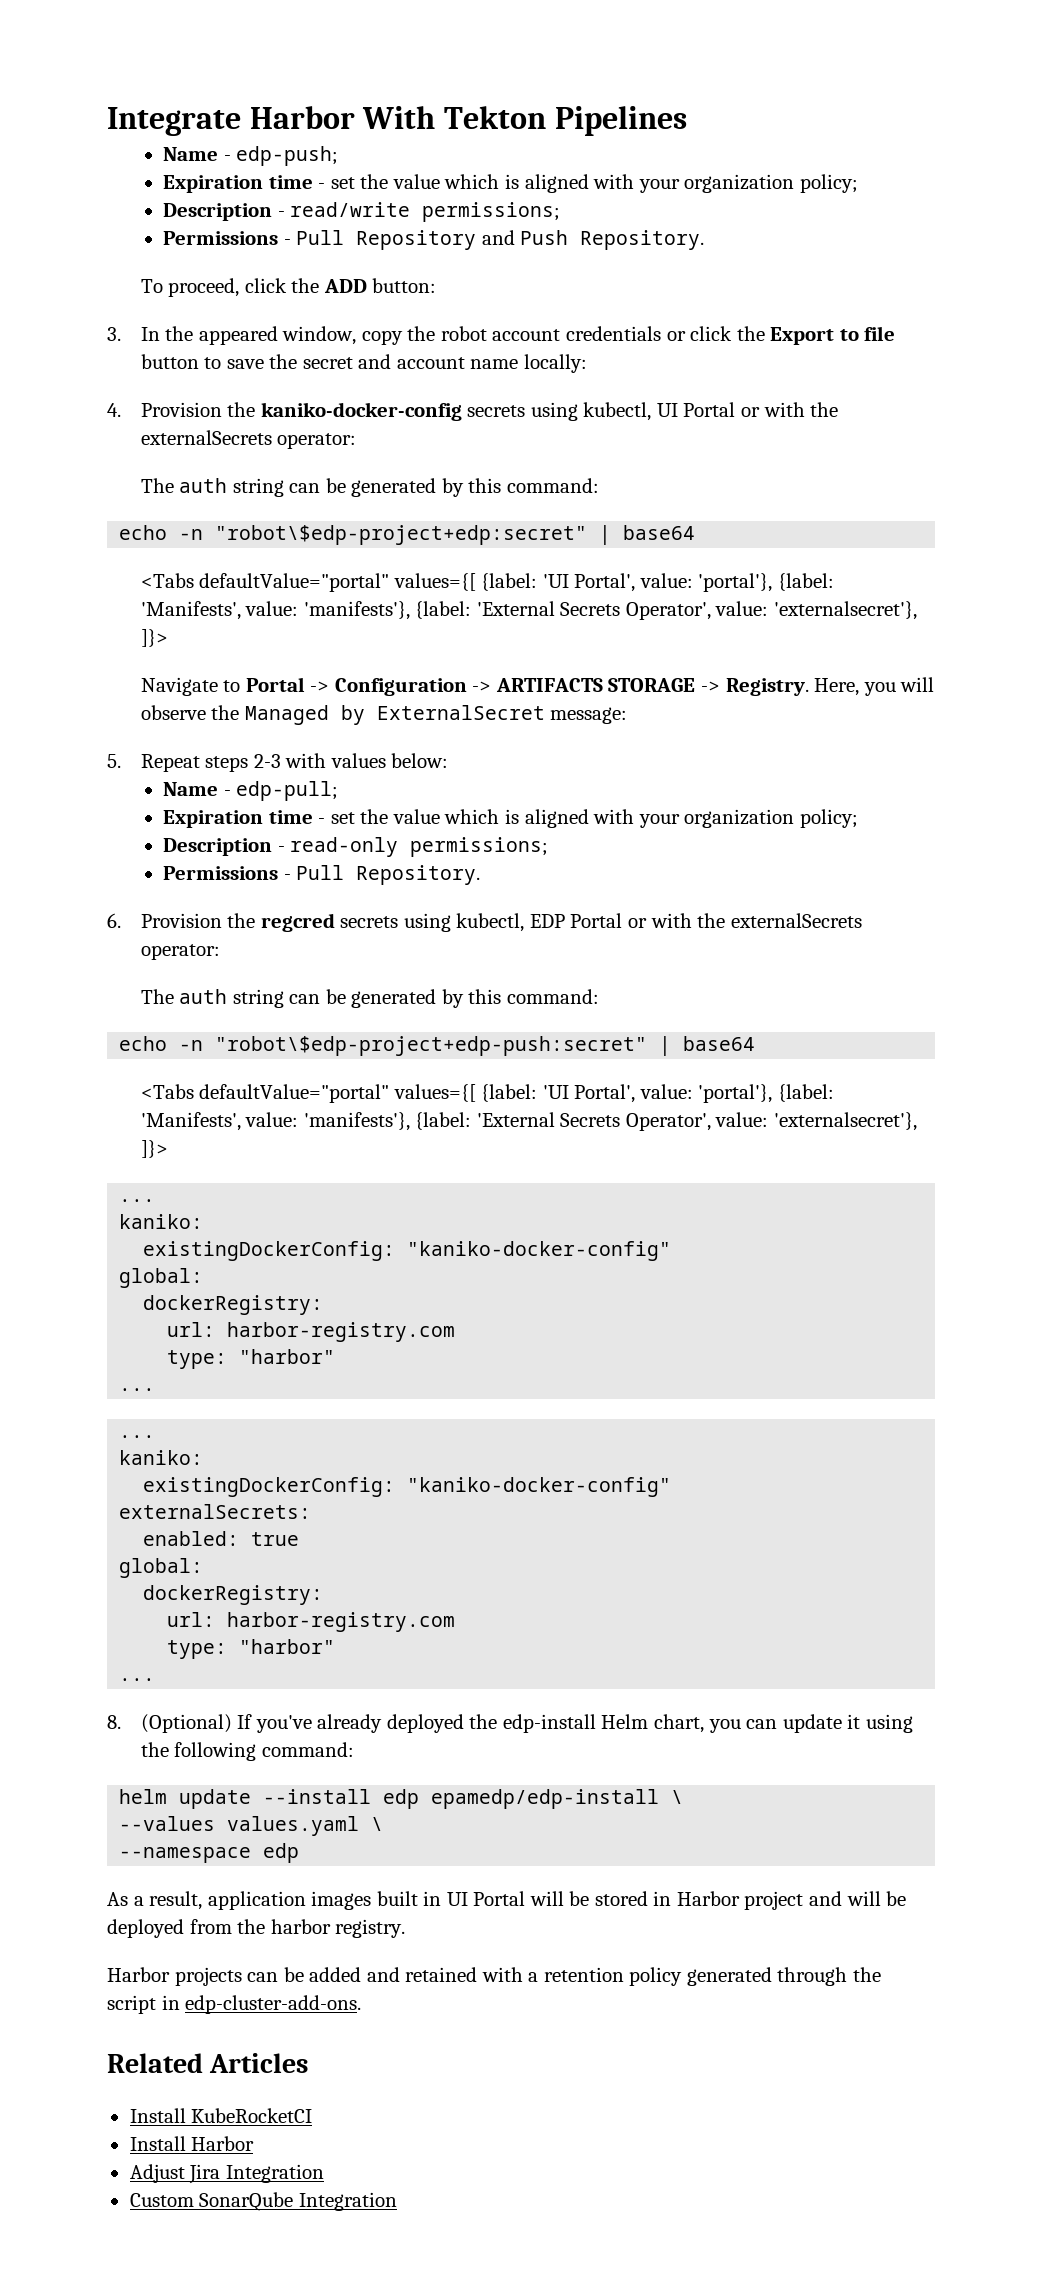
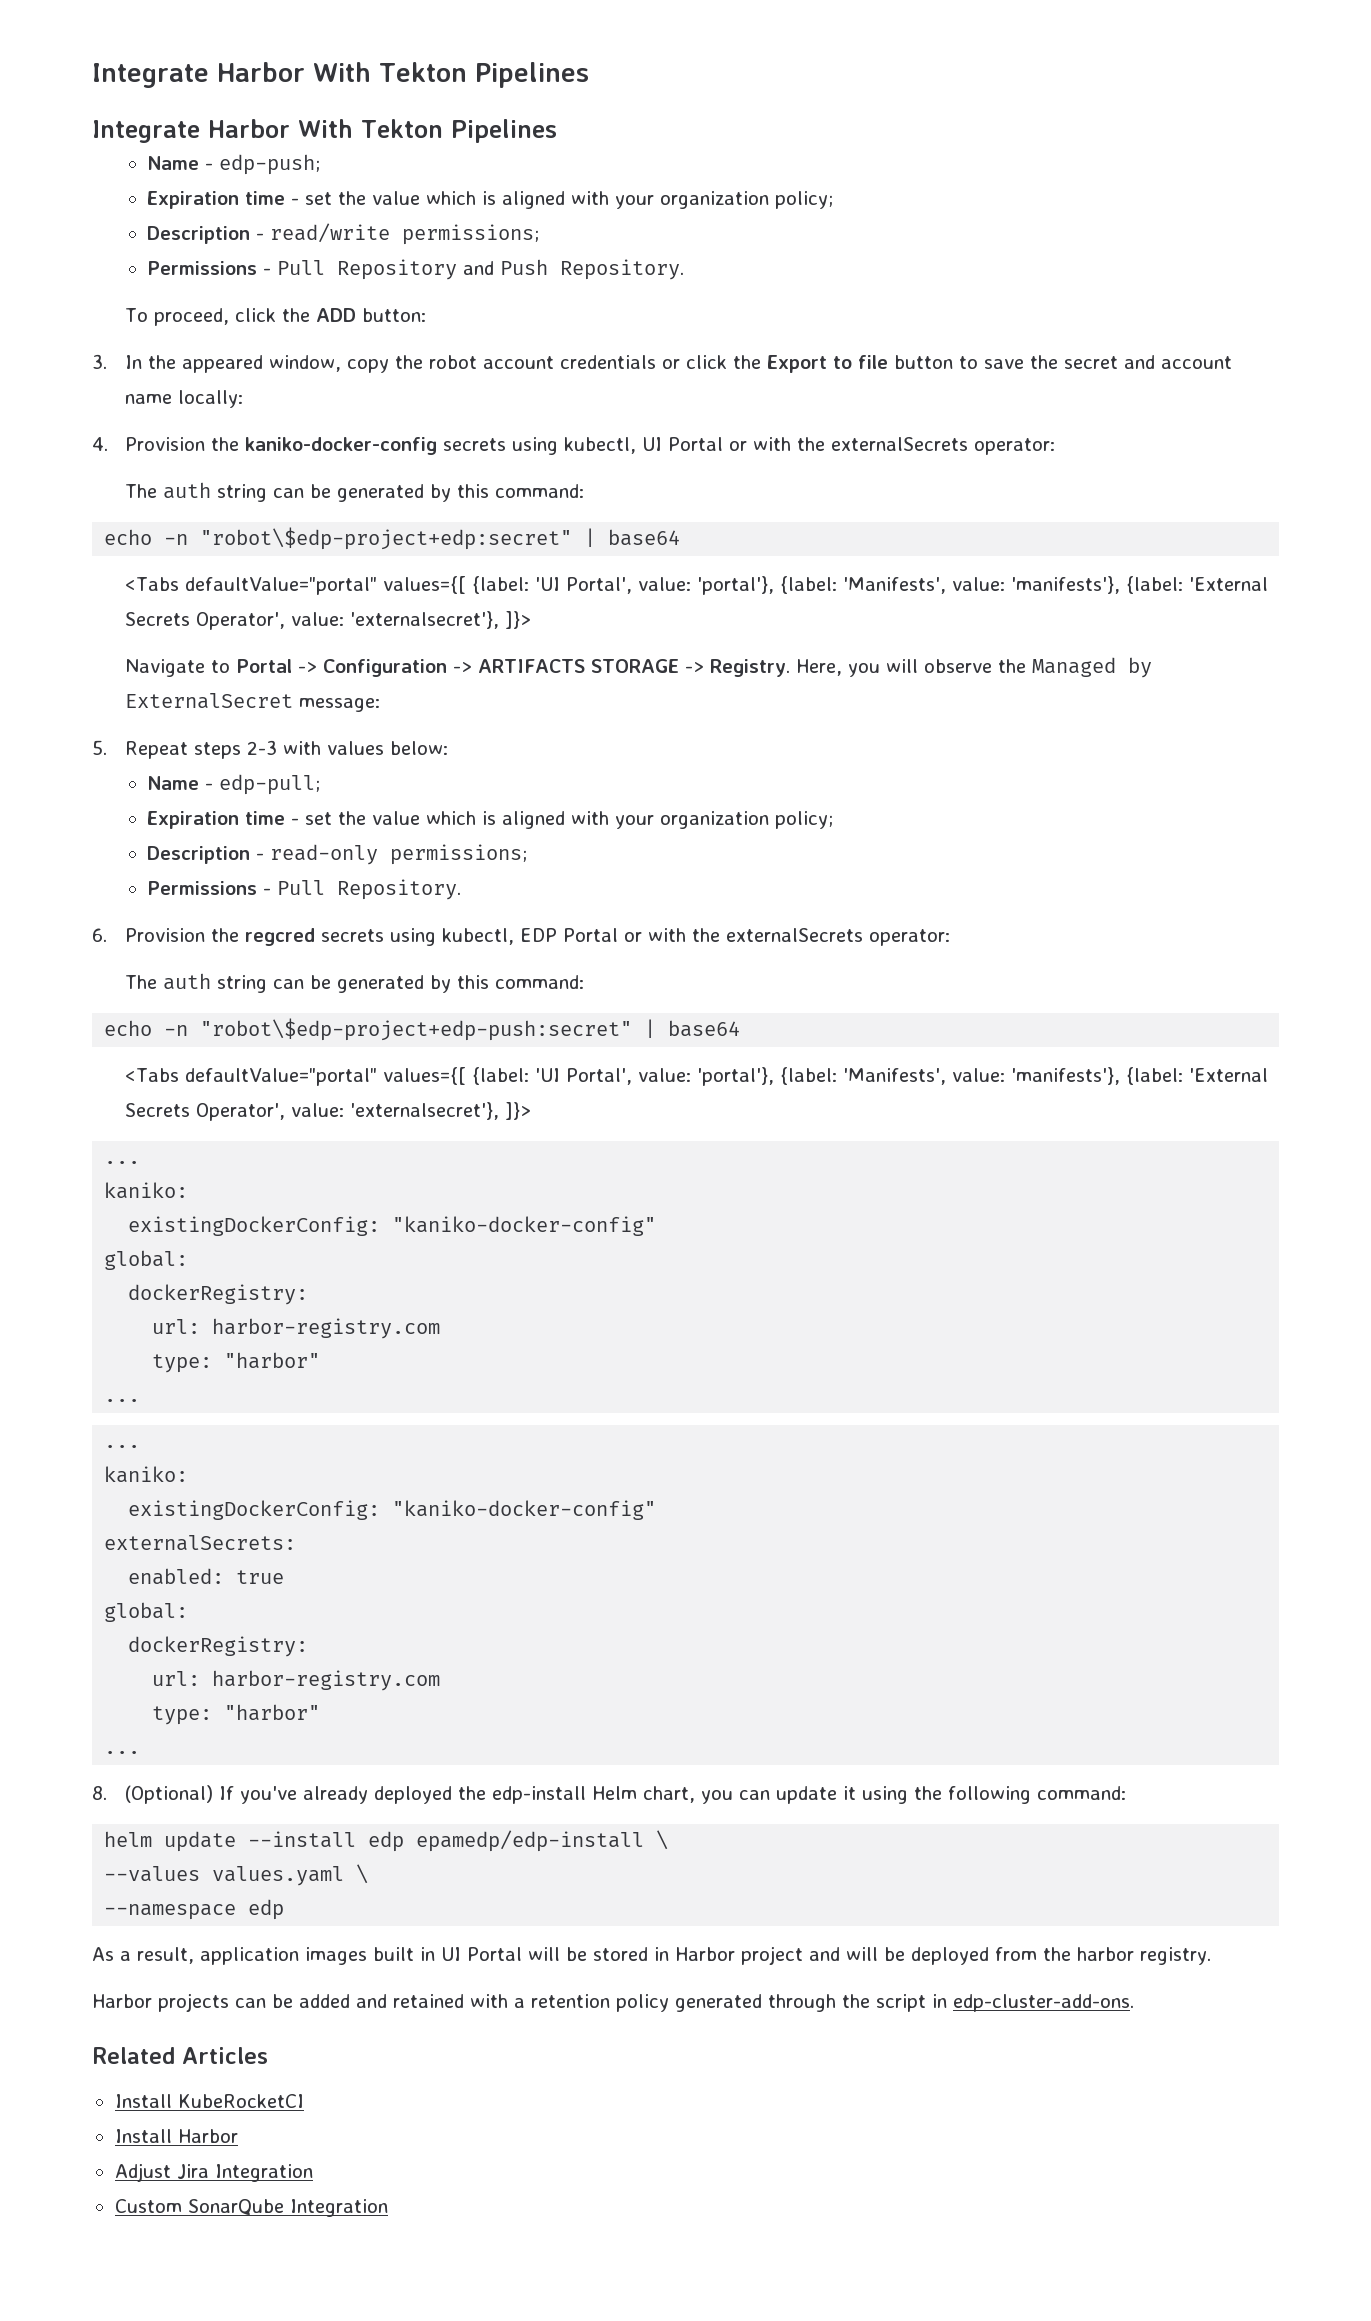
[107,106,687,136] Integrate Harbor With Tekton Pipelines -> [92,62,589,88] [92,119,557,143] Integrate Harbor With Tekton Pipelines // Integrate Harbor With Tekton Pipelines

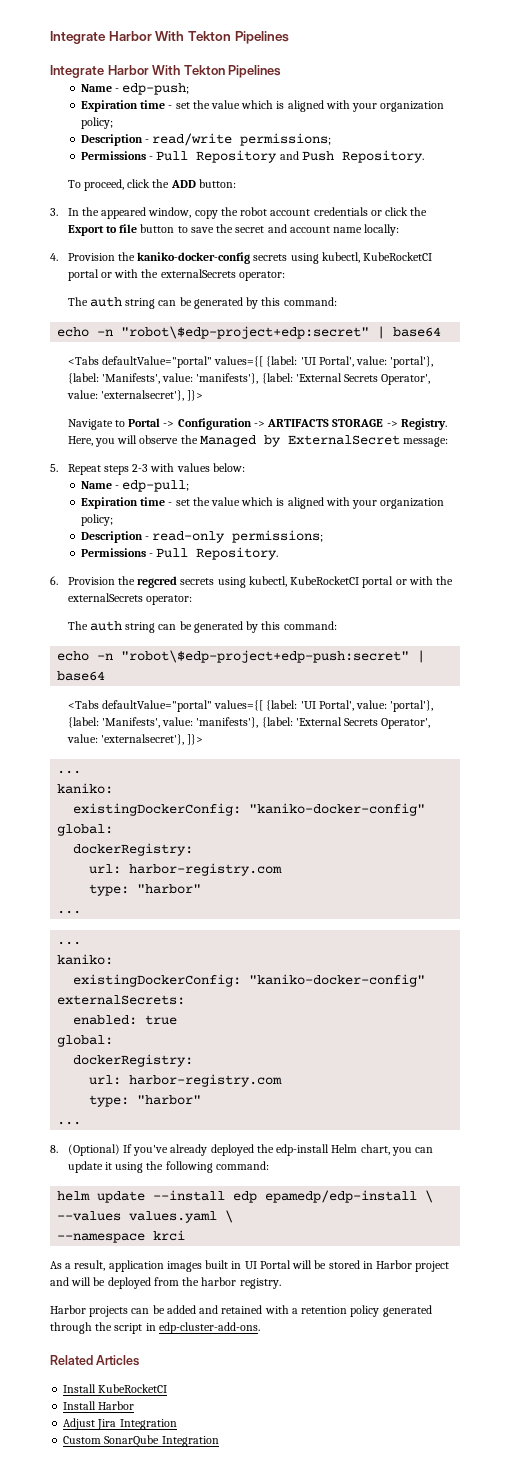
[641,437,723,451] UI Portal -> [363,252,433,261] [67,269,99,281] KubeRocketCI portal
[519,928,618,942] EDP Portal -> [290,576,394,588] KubeRocketCI portal
[248,1899,285,1920] edp -> [153,1230,186,1241] krci

